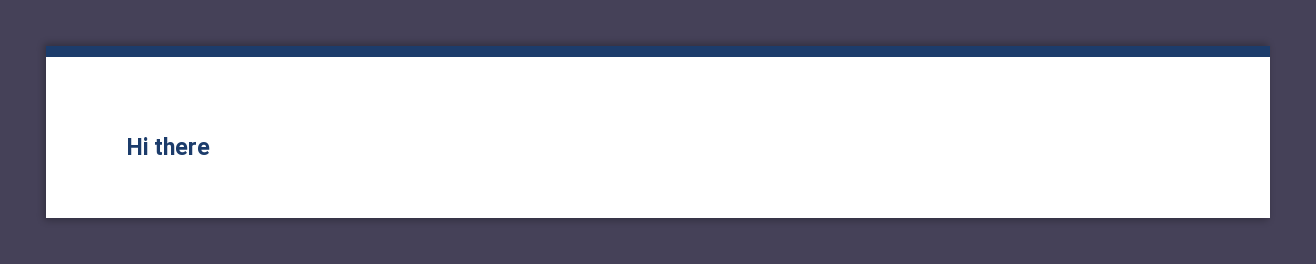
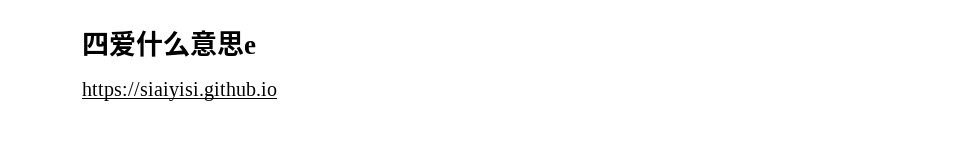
[127,137,211,155] Hi there -> [82,30,256,57] [82,82,277,101] 四爱什么意思e // https://siaiyisi.github.io

